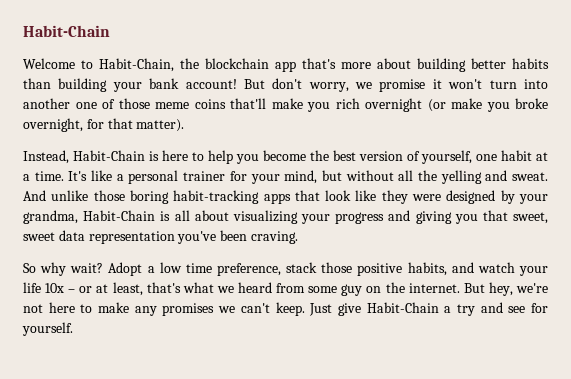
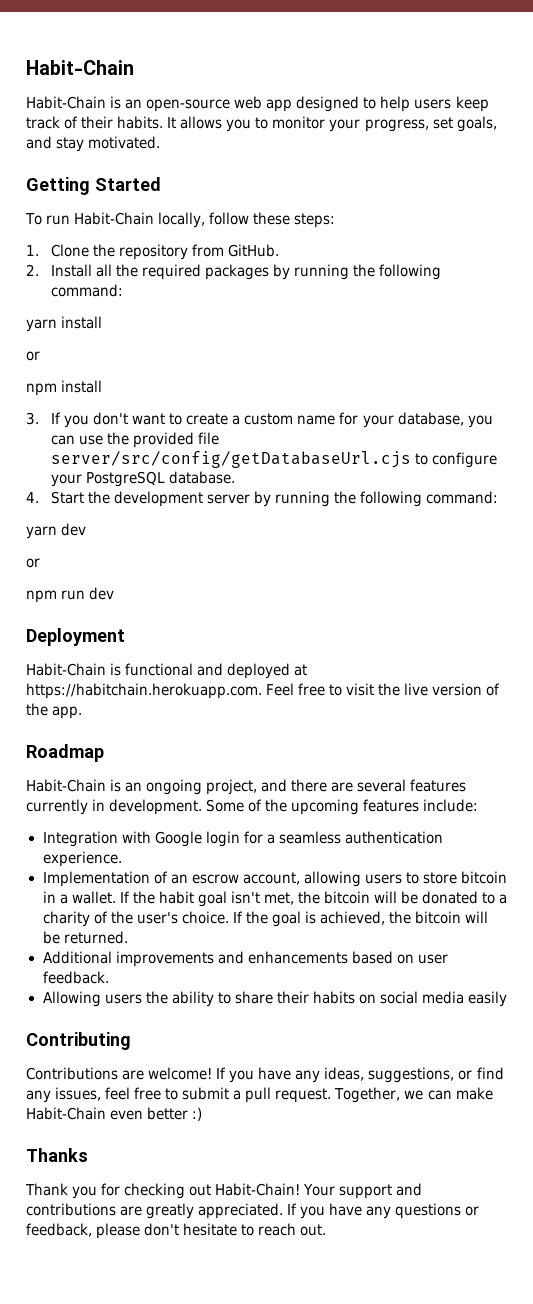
[23,58,549,72] [23,78,548,92] [23,98,548,112] [23,118,185,132] [23,150,548,164] [23,170,548,184] [23,190,549,204] [23,210,548,224] [23,230,298,244] [23,262,549,276] [23,282,548,296] [23,302,548,316] [22,322,73,336] Welcome to Habit-Chain, the blockchain app that's more about building better habits than building your bank account! But don't worry, we promise it won't turn into another one of those meme coins that'll make you rich overnight (or make you broke overnight, for that matter). // Instead, Habit-Chain is here to help you become the best version of yourself, one habit at a time. It's like a personal trainer for your mind, but without all the yelling and sweat. And unlike those boring habit-tracking apps that look like they were designed by your grandma, Habit-Chain is all about visualizing your progress and giving you that sweet, sweet data representation you've been craving. // So why wait? Adopt a low time preference, stack those positive habits, and watch your life 10x – or at least, that's what we heard from some guy on the internet. But hey, we're not here to make any promises we can't keep. Just give Habit-Chain a try and see for yourself. -> [26,96,489,112] [26,116,497,132] [26,136,161,152] [26,177,161,195] [25,212,336,228] [26,244,280,260] [26,264,442,280] [51,284,124,297] [26,316,103,332] [26,351,40,361] [26,380,103,396] [26,412,493,428] [51,432,220,448] [51,451,498,468] [51,471,236,487] [26,491,499,507] [26,523,87,539] [26,558,40,568] [26,587,115,603] [26,628,125,646] [26,663,308,679] [26,683,501,699] [26,703,83,719] [26,744,104,762] [26,779,467,795] [26,799,479,815] [42,831,443,847] [42,851,122,867] [42,871,507,887] [42,891,508,907] [42,911,489,927] [42,931,128,944] [42,951,448,967] [42,971,109,984] [42,991,508,1007] [26,1032,131,1050] [26,1067,504,1083] [26,1087,493,1103] [26,1107,203,1121] [26,1148,88,1162] [25,1183,423,1199] [26,1203,480,1219] [26,1223,327,1239] Habit-Chain is an open-source web app designed to help users keep track of their habits. It allows you to monitor your progress, set goals, and stay motivated. // Getting Started // To run Habit-Chain locally, follow these steps: // 1. Clone the repository from GitHub. // 2. Install all the required packages by running the following command: // yarn install // or // npm install // 3. If you don't want to create a custom name for your database, you can use the provided file server/src/config/getDatabaseUrl.cjs to configure your PostgreSQL database. // 4. Start the development server by running the following command: // yarn dev // or // npm run dev // Deployment // Habit-Chain is functional and deployed at https://habitchain.herokuapp.com. Feel free to visit the live version of the app. // Roadmap // Habit-Chain is an ongoing project, and there are several features currently in development. Some of the upcoming features include: // Integration with Google login for a seamless authentication experience. // Implementation of an escrow account, allowing users to store bitcoin in a wallet. If the habit goal isn't met, the bitcoin will be donated to a charity of the user's choice. If the goal is achieved, the bitcoin will be returned. // Additional improvements and enhancements based on user feedback. // Allowing users the ability to share their habits on social media easily // Contributing // Contributions are welcome! If you have any ideas, suggestions, or find any issues, feel free to submit a pull request. Together, we can make Habit-Chain even better :) // Thanks // Thank you for checking out Habit-Chain! Your support and contributions are greatly appreciated. If you have any questions or feedback, please don't hesitate to reach out.

